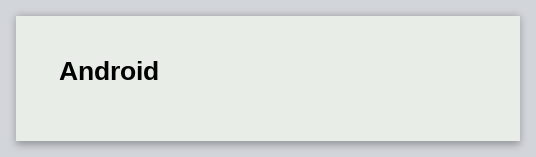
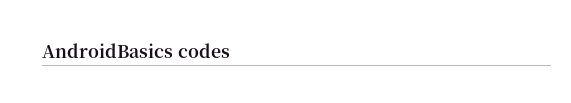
[59,61,159,80] Android -> [42,43,230,58] AndroidBasics codes

